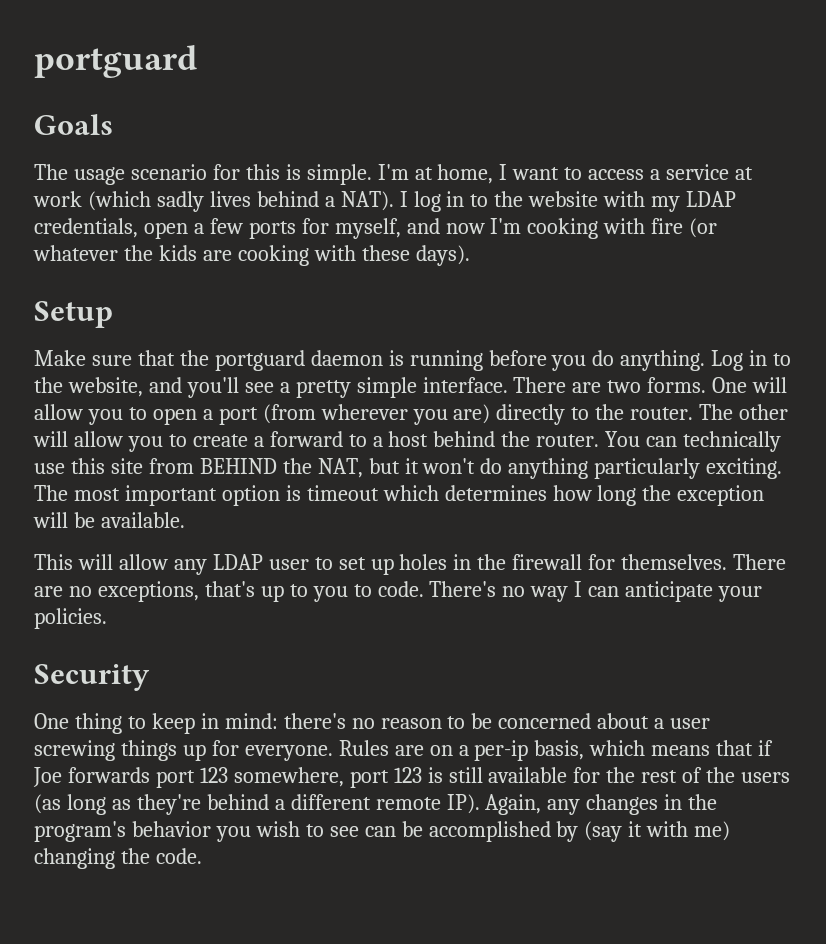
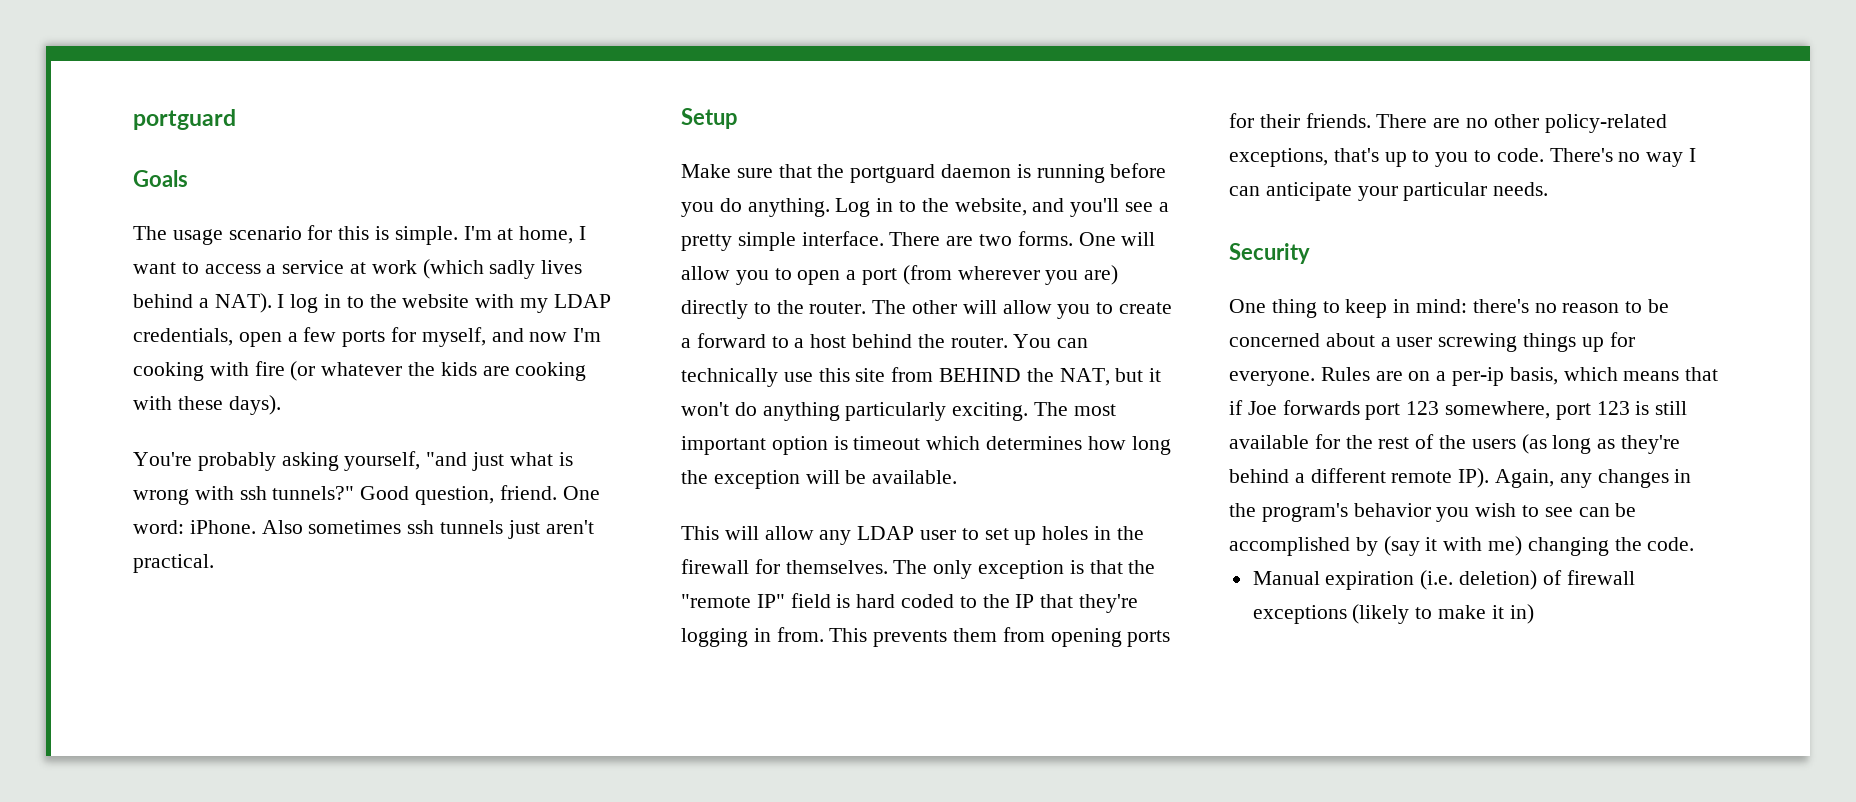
(470, 255) none -> [133,451,573,471] [133,485,600,505] [133,520,594,539] [133,554,214,573] // You're probably asking yourself, "and just what is wrong with ssh tunnels?" Good question, friend. One word: iPhone. Also sometimes ssh tunnels just aren't practical.
(728, 562) none -> [893,560,1156,579] [681,593,1139,613] [681,627,1171,647] [1229,113,1371,128] The only exception is that the "remote IP" field is hard coded to the IP that they're logging in from. This prevents them from opening ports for their friends.
(92, 591) none -> [1493,114,1667,133] other policy-related
[34,608,107,629] policies. -> [1403,182,1549,201] particular needs.
(202, 856) none -> [1252,570,1635,590] [1252,604,1534,624] // Manual expiration (i.e. deletion) of firewall exceptions (likely to make it in)

